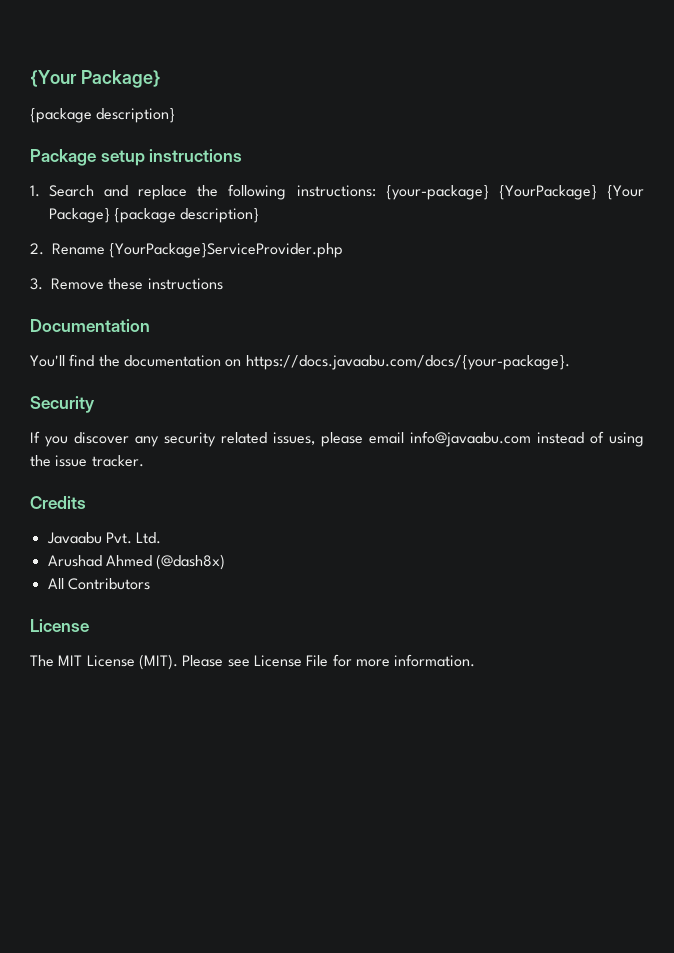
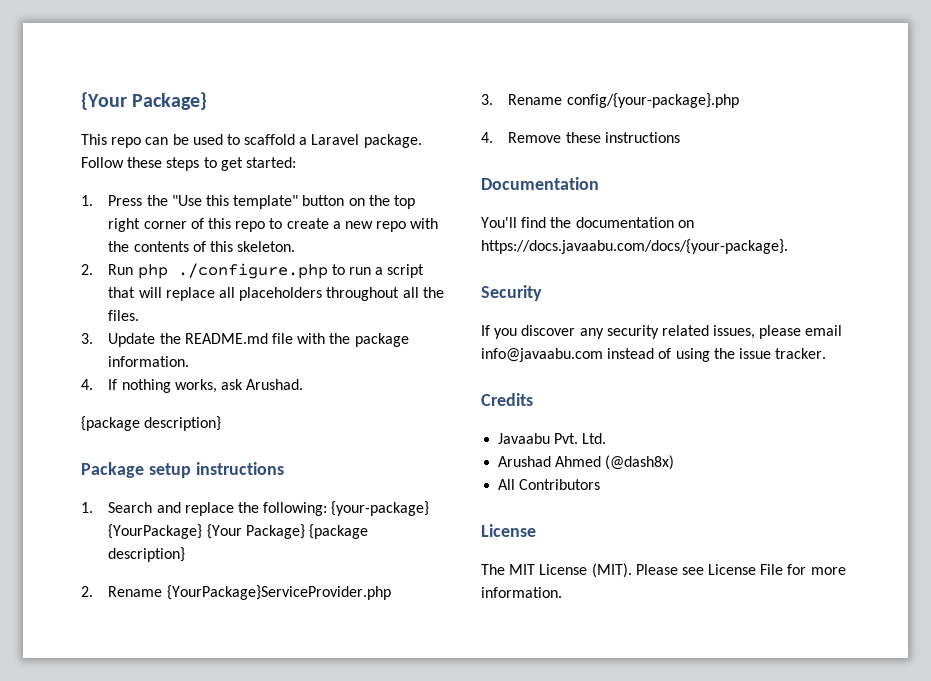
[30,70,161,88] {Your Package} -> [81,92,208,110] [81,134,422,148] [81,157,296,171] [81,195,415,209] [108,218,439,232] [108,241,296,252] [81,263,425,279] [108,287,444,301] [108,310,140,321] [81,333,409,347] [108,356,190,367] [81,379,304,393] {Your Package} // This repo can be used to scaffold a Laravel package. Follow these steps to get started: // 1. Press the "Use this template" button on the top right corner of this repo to create a new repo with the contents of this skeleton. // 2. Run php ./configure.php to run a script that will replace all placeholders throughout all the files. // 3. Update the README.md file with the package information. // 4. If nothing works, ask Arushad.
[228,184,376,200] following instructions: -> [263,502,328,516] following:
(43, 284) none -> [508,93,739,108] [481,132,493,143] Rename config/{your-package}.php // 4.

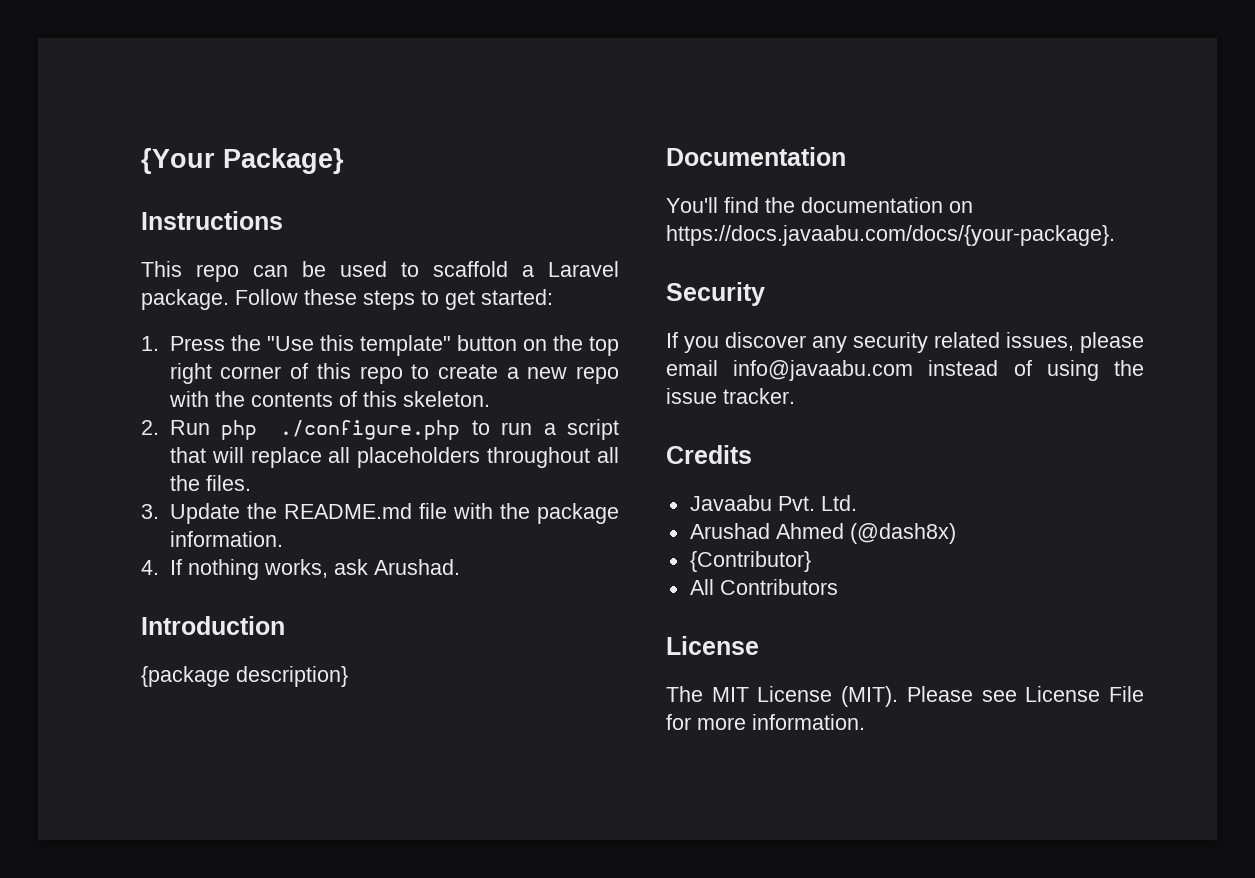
[81,92,208,110] {Your Package} -> [141,148,344,174] [141,211,283,230] {Your Package} // Instructions
[81,416,222,431] [81,462,284,478] [81,501,430,516] [108,524,369,539] [108,547,186,562] [81,585,391,600] [481,93,739,108] [481,132,680,143] // {package description} // Package setup instructions // 1. Search and replace the following: {your-package} {YourPackage} {Your Package} {package description} // 2. Rename {YourPackage}ServiceProvider.php // 3. Rename config/{your-package}.php // 4. Remove these instructions -> [141,616,285,635] [141,666,348,687] // Introduction // {package description}
(675, 462) none -> [689,551,811,572] // {Contributor}

